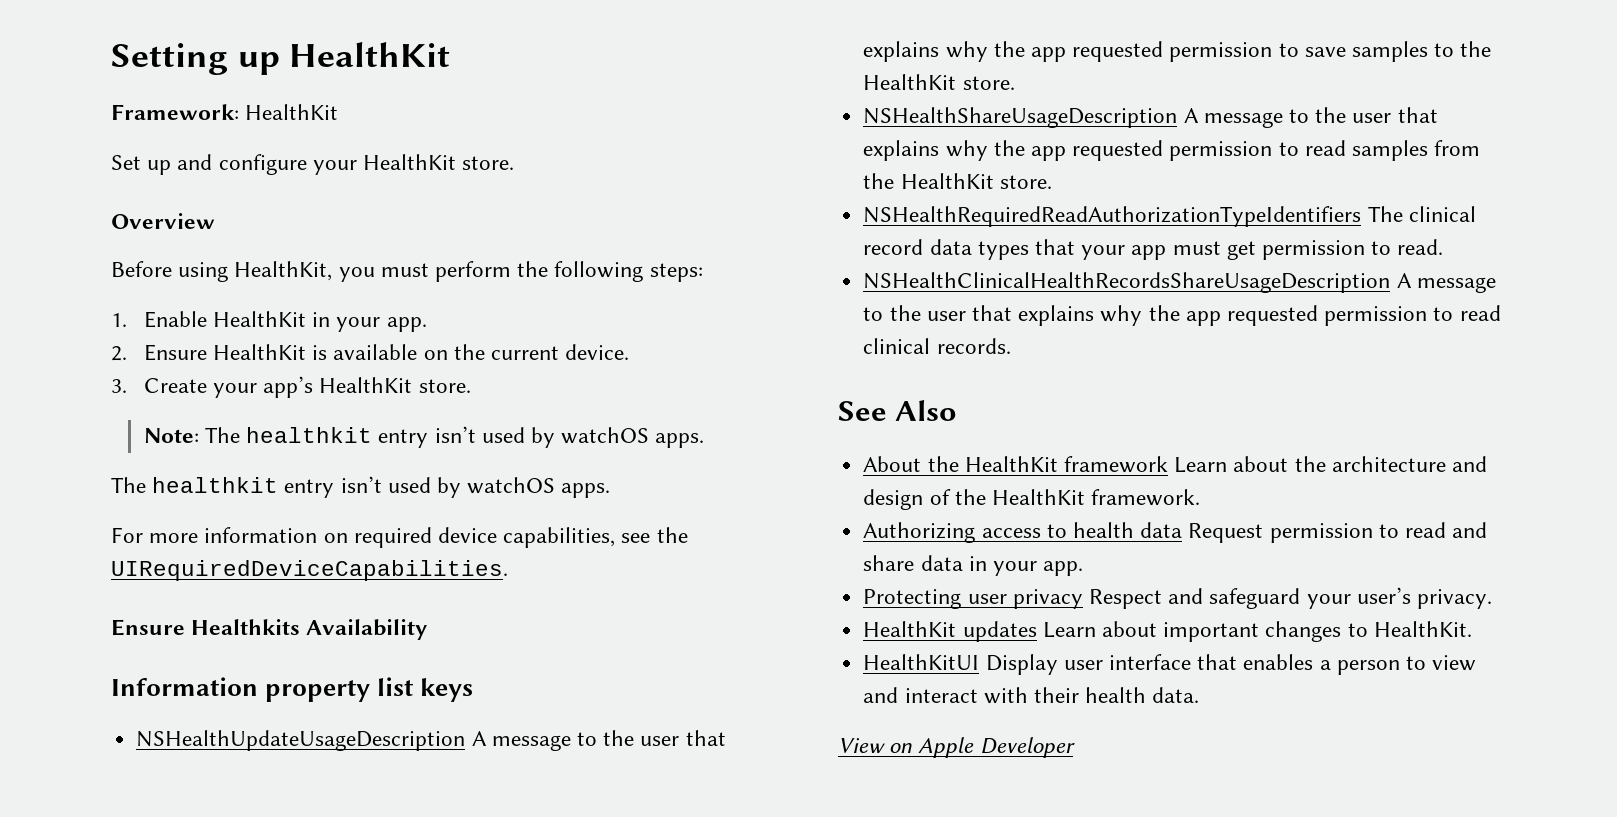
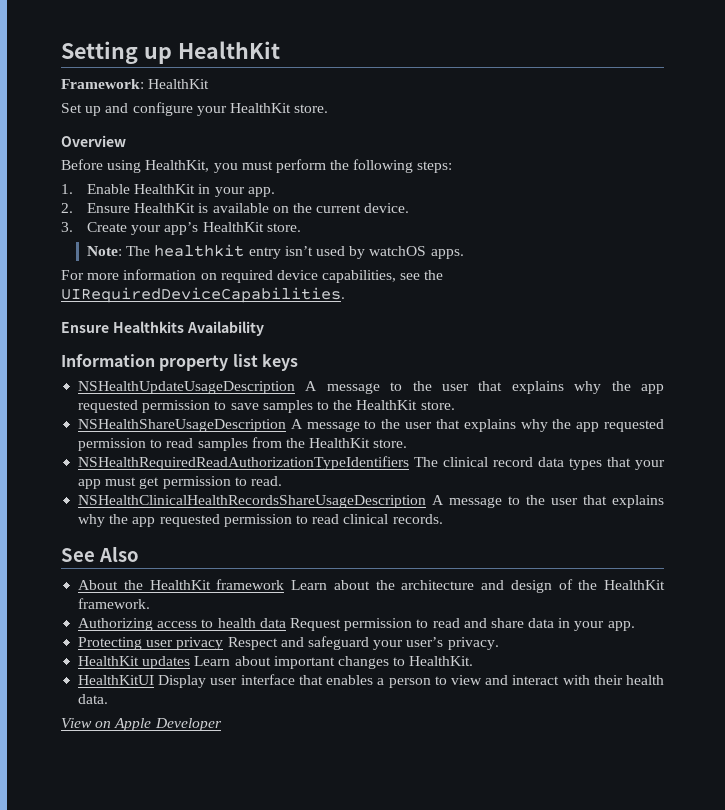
[111,476,611,498] // The healthkit entry isn’t used by watchOS apps. -> (464, 254) none

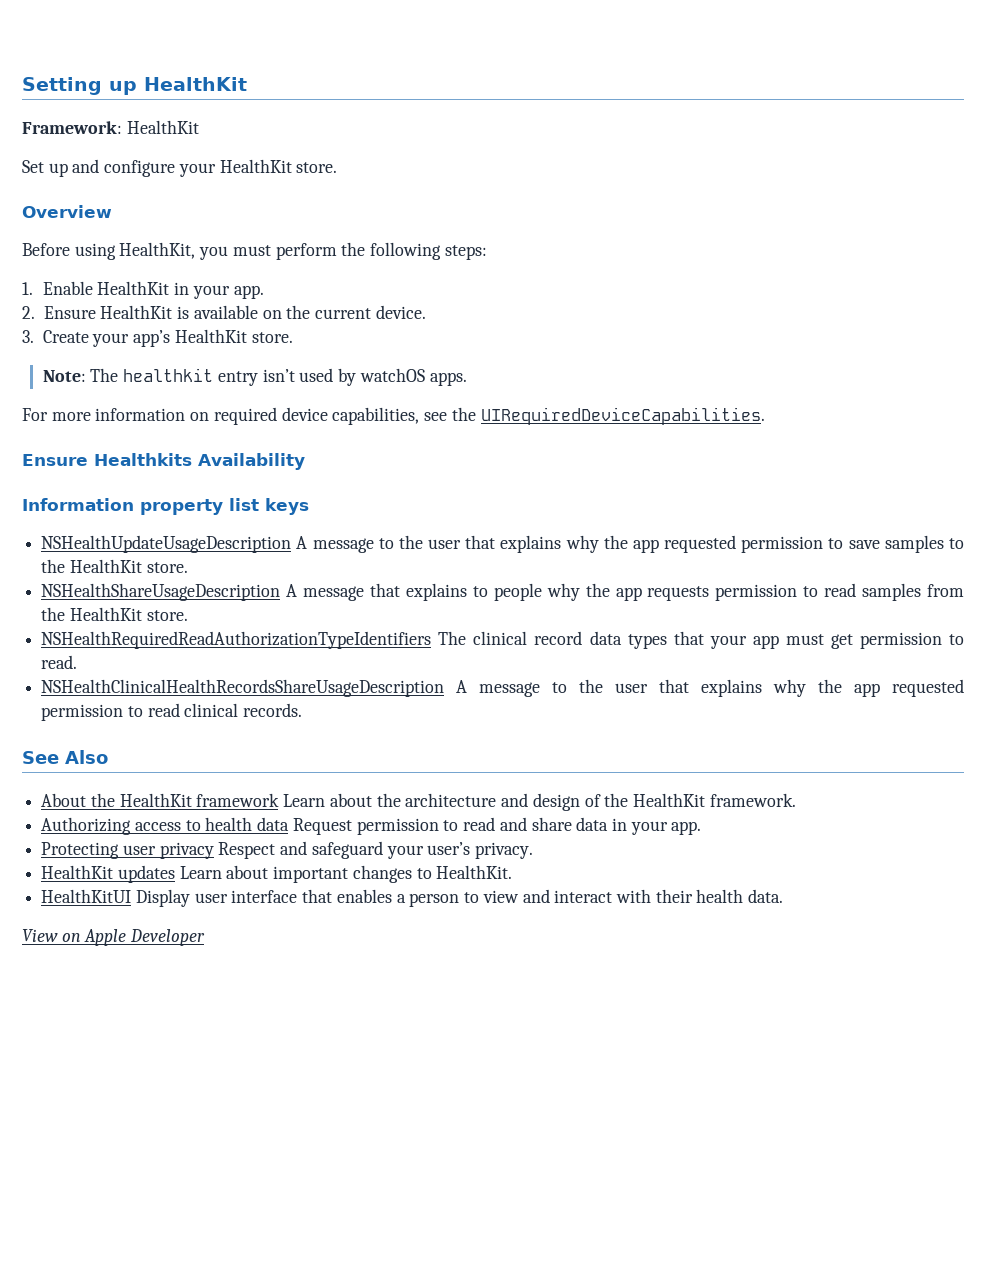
[364,419,665,432] to the user that explains why the app requested -> [370,583,710,601] that explains to people why the app requests

